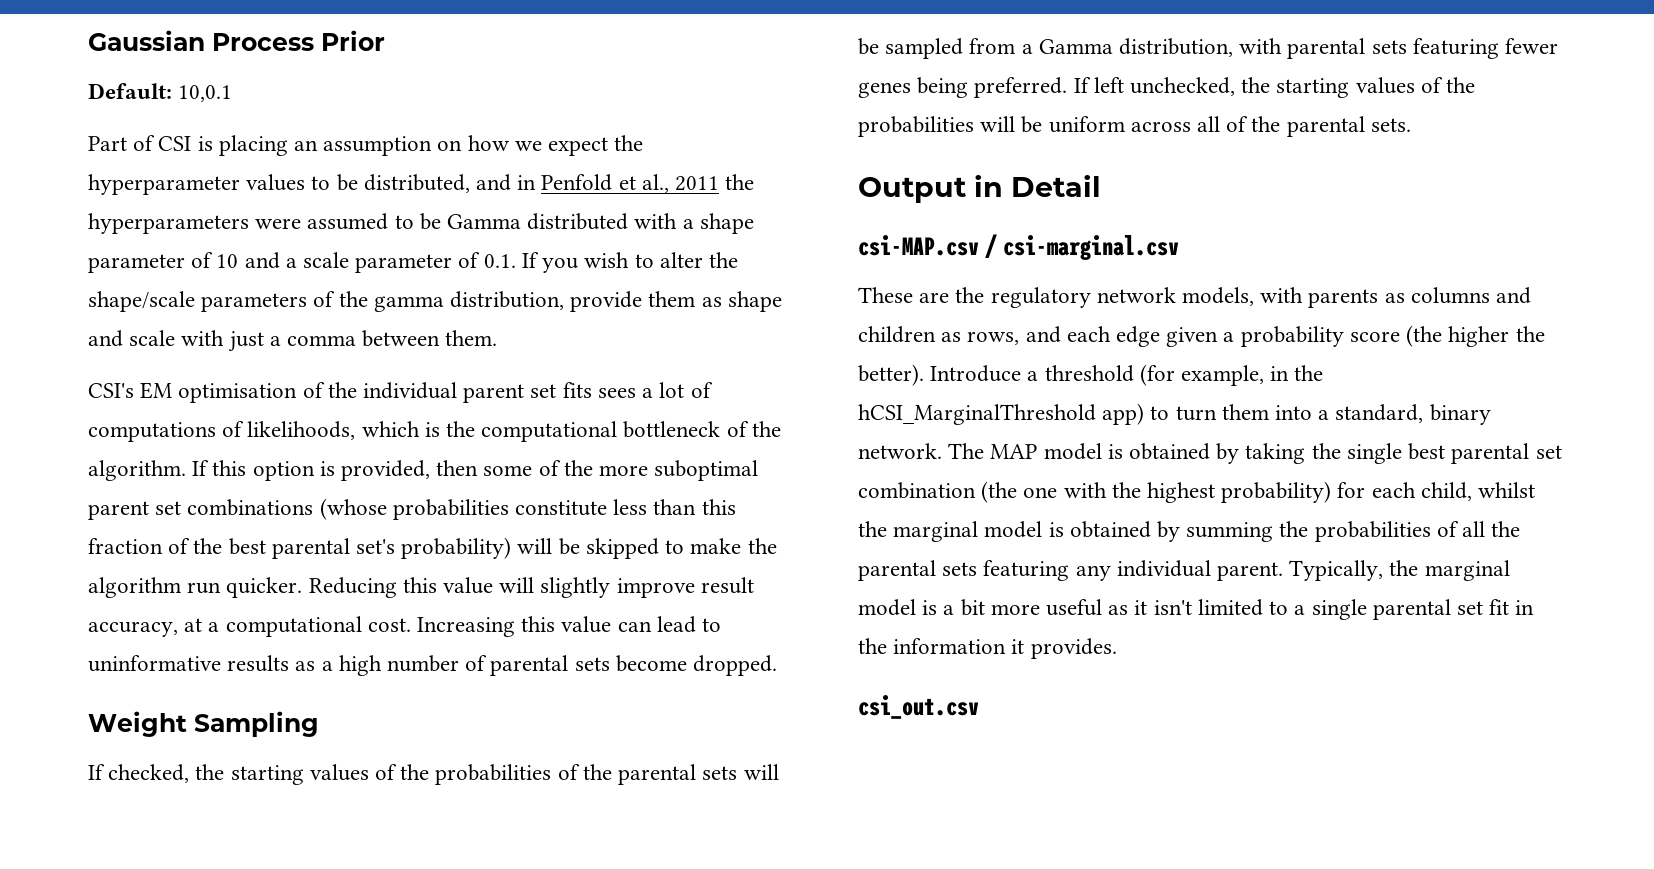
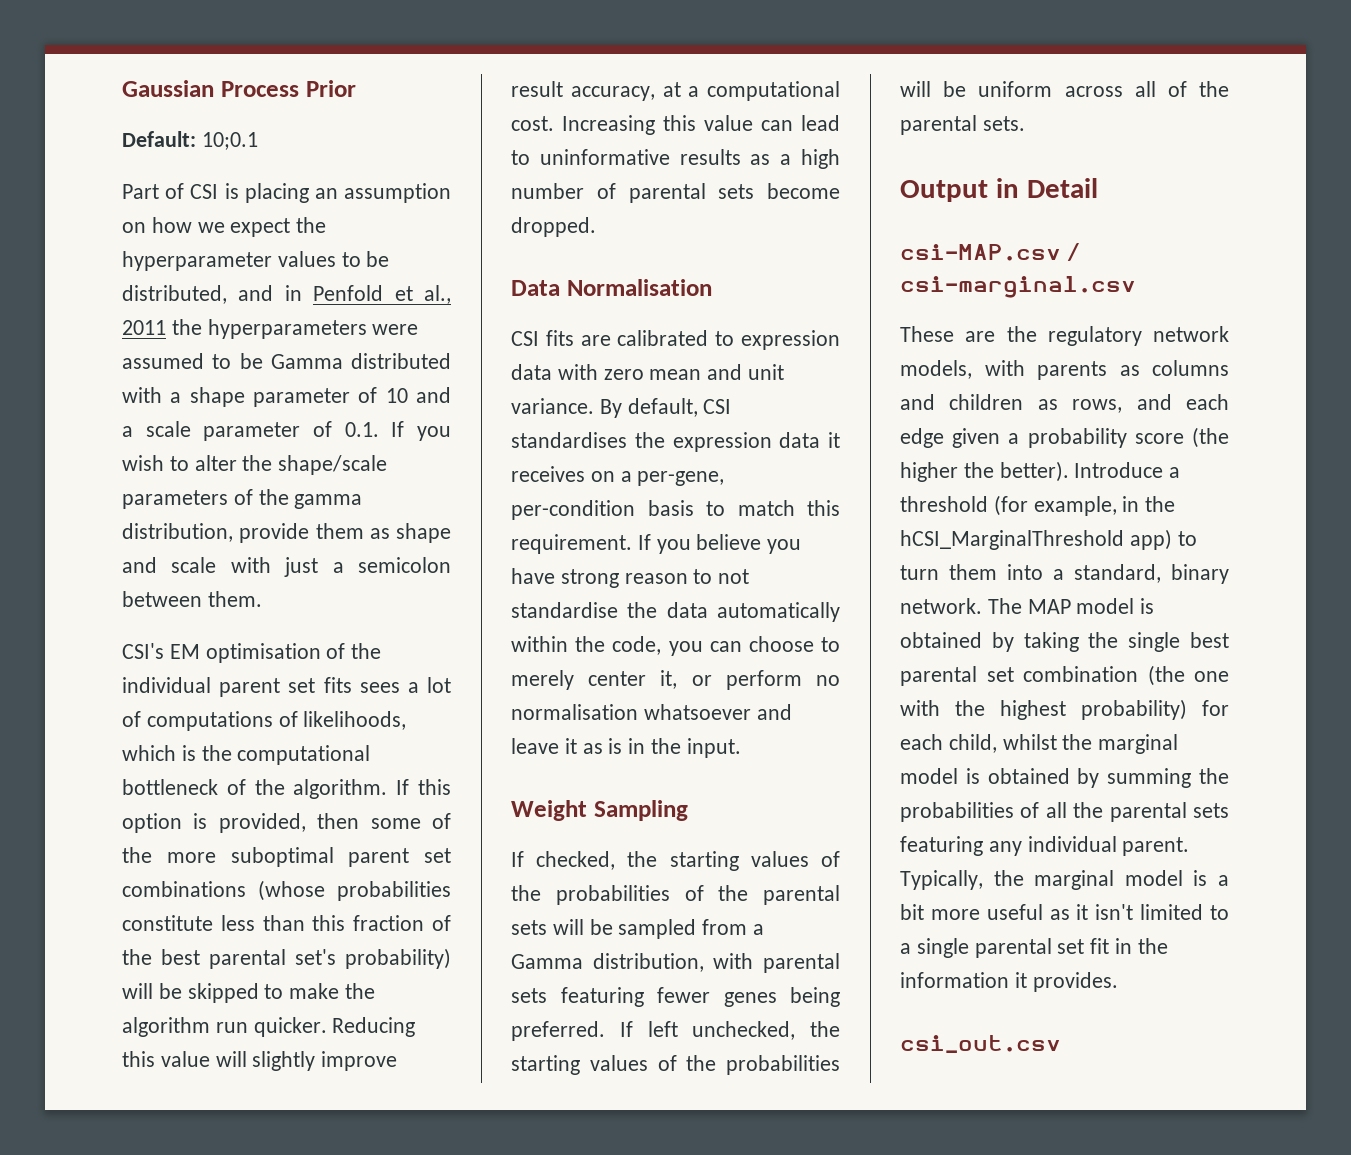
[178,85,233,102] 10,0.1 -> [201,132,258,150] 10;0.1
[287,335,357,346] comma -> [358,557,451,573] semicolon
(778, 665) none -> [511,279,712,296] [511,330,840,350] [511,364,785,380] [511,398,732,418] [511,432,840,452] [511,466,725,486] [511,500,840,520] [511,534,802,554] [511,568,750,588] [511,602,840,622] [511,636,840,656] [511,670,840,690] [511,704,792,720] [511,738,741,758] // Data Normalisation // CSI fits are calibrated to expression data with zero mean and unit variance. By default, CSI standardises the expression data it receives on a per-gene, per-condition basis to match this requirement. If you believe you have strong reason to not standardise the data automatically within the code, you can choose to merely center it, or perform no normalisation whatsoever and leave it as is in the input.

